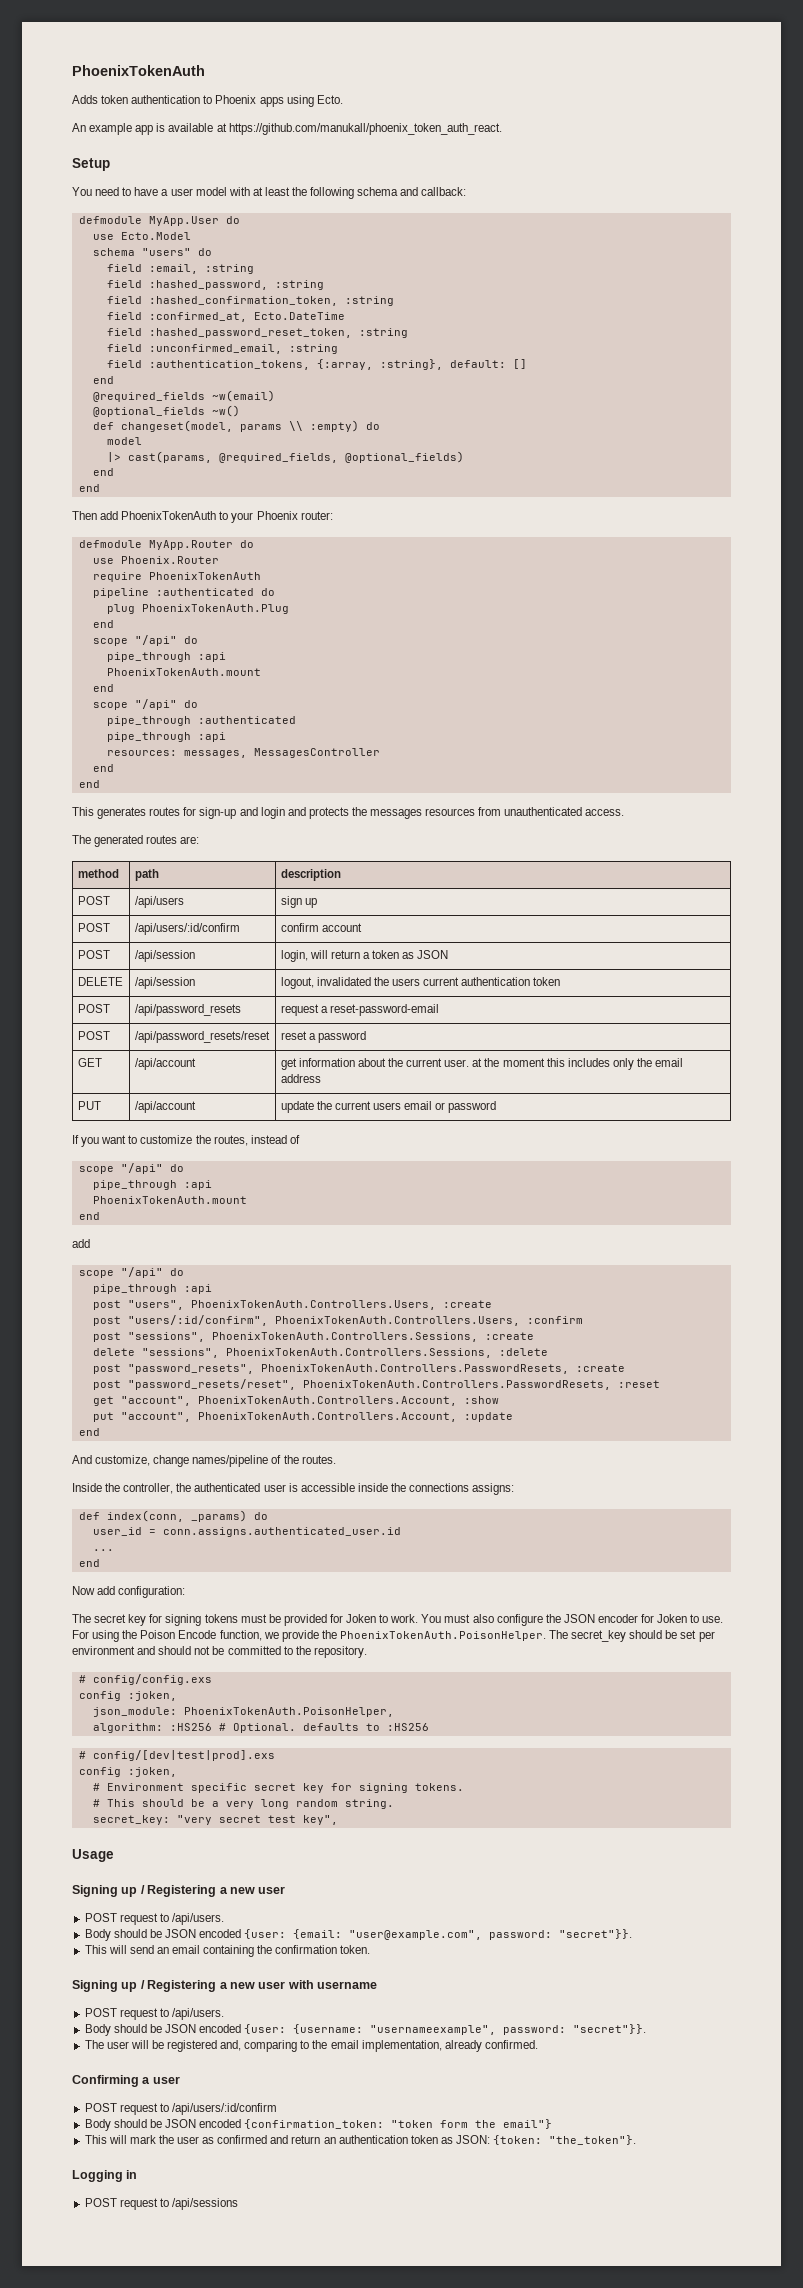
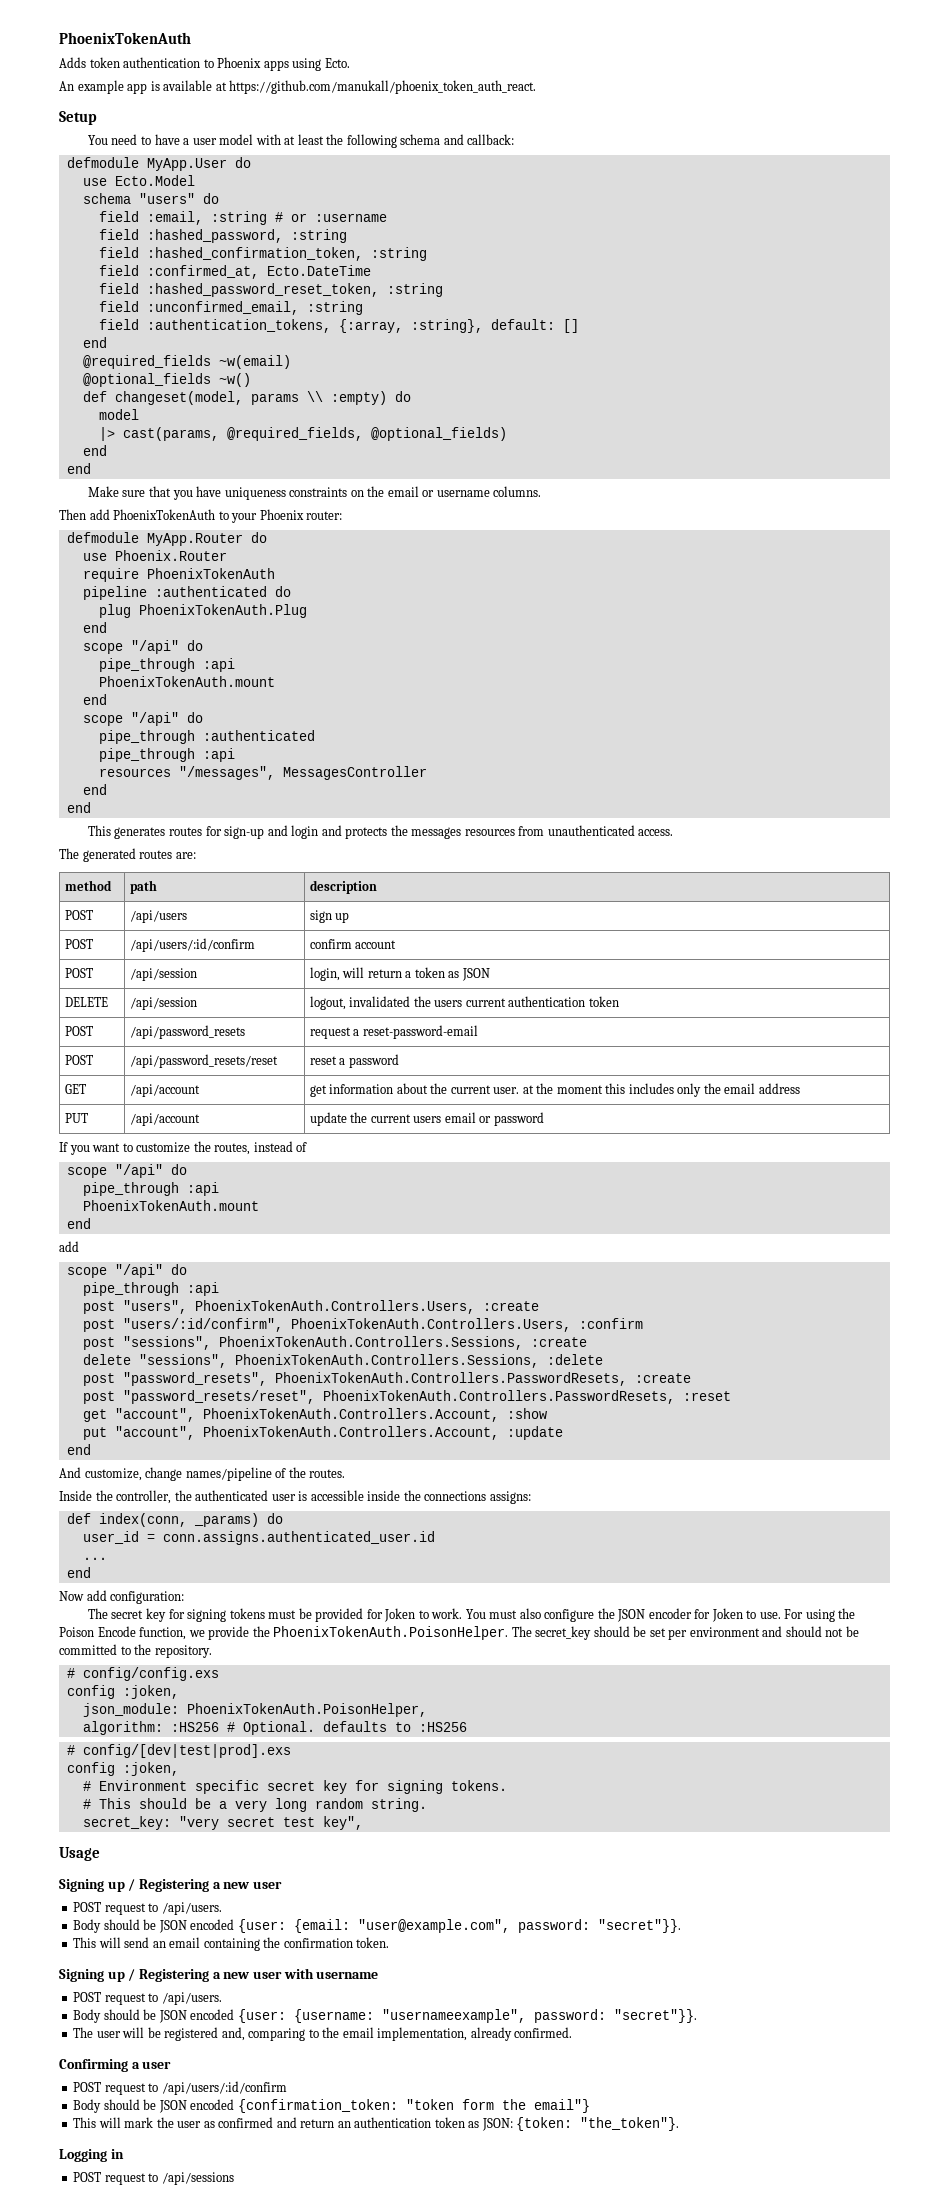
(254, 269) none -> [274,212,387,222] # or :username
(100, 488) none -> [87,486,542,500] // Make sure that you have uniqueness constraints on the email or username columns.
[106,750,247,758] resources: messages, -> [98,766,275,780] resources "/messages",

